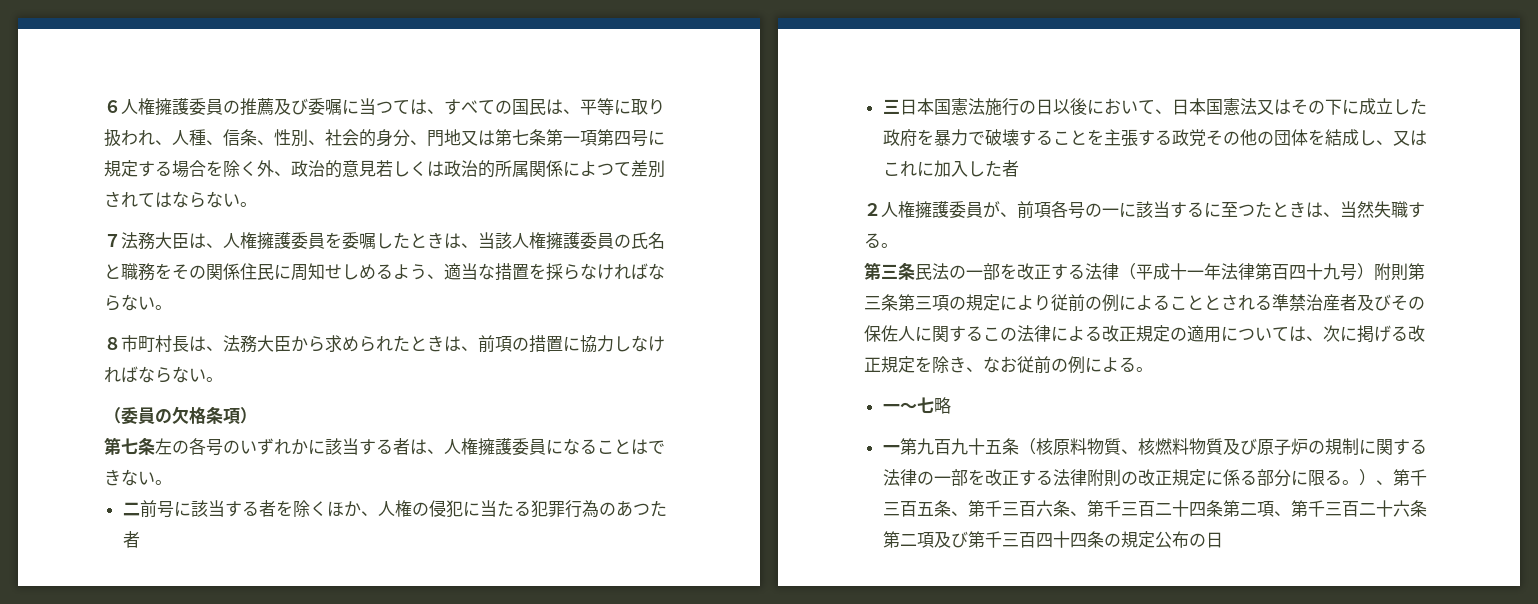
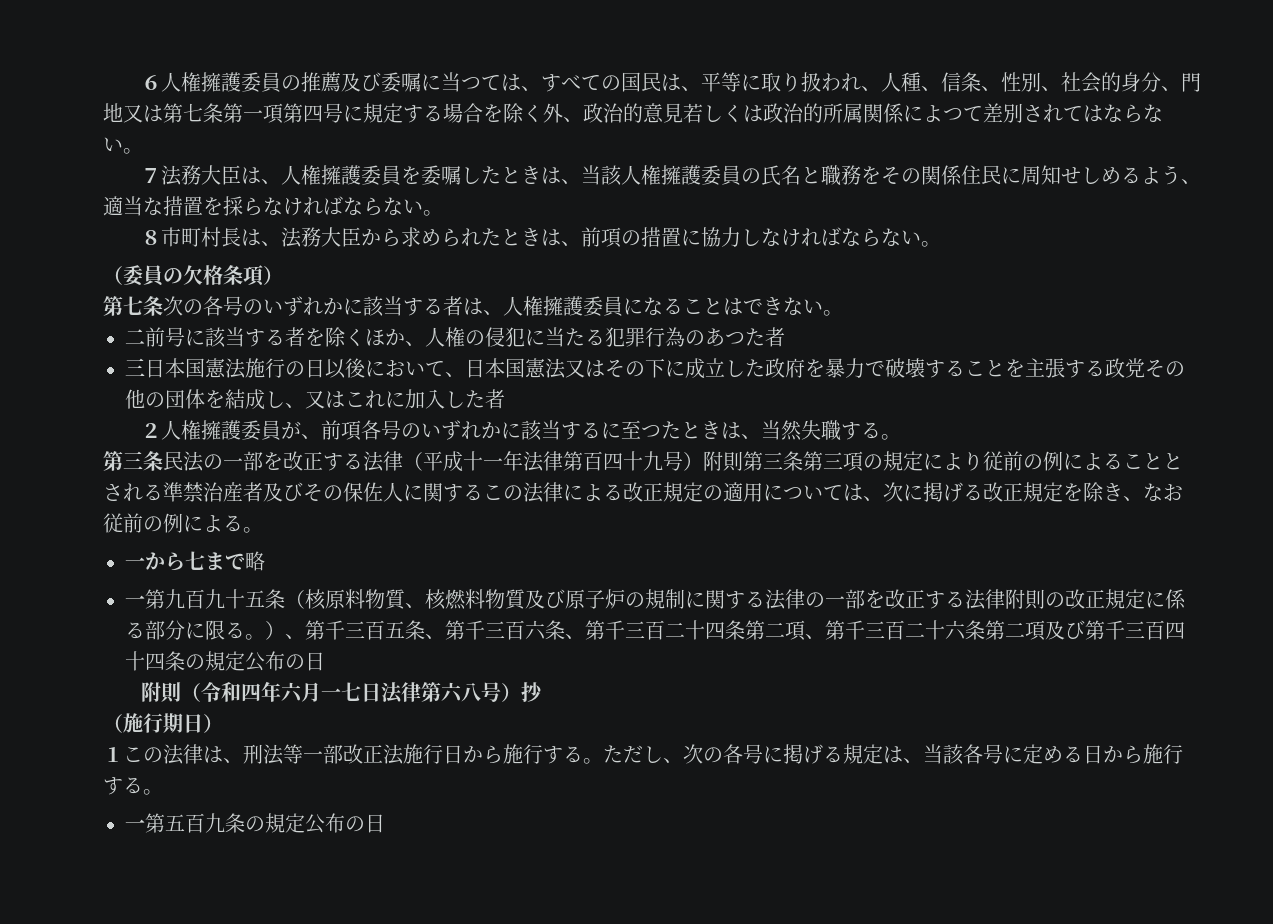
[155,438,172,455] 左 -> [163,296,183,316] 次
[1102,208,1119,216] 一 -> [420,420,501,440] いずれか
[899,397,934,414] ～七 -> [145,551,245,571] から七まで
(1223, 540) none -> [140,681,543,704] [103,713,223,733] [103,744,1183,765] [103,777,163,795] [125,813,385,834] // 附則（令和四年六月一七日法律第六八号）抄 // （施行期日） // １この法律は、刑法等一部改正法施行日から施行する。ただし、次の各号に掲げる規定は、当該各号に定める日から施行する。 // 一第五百九条の規定公布の日

